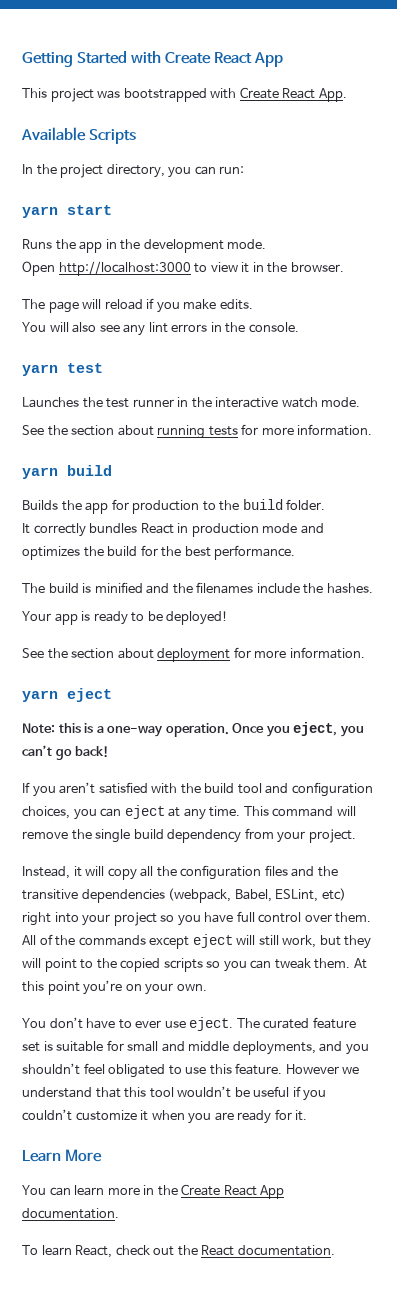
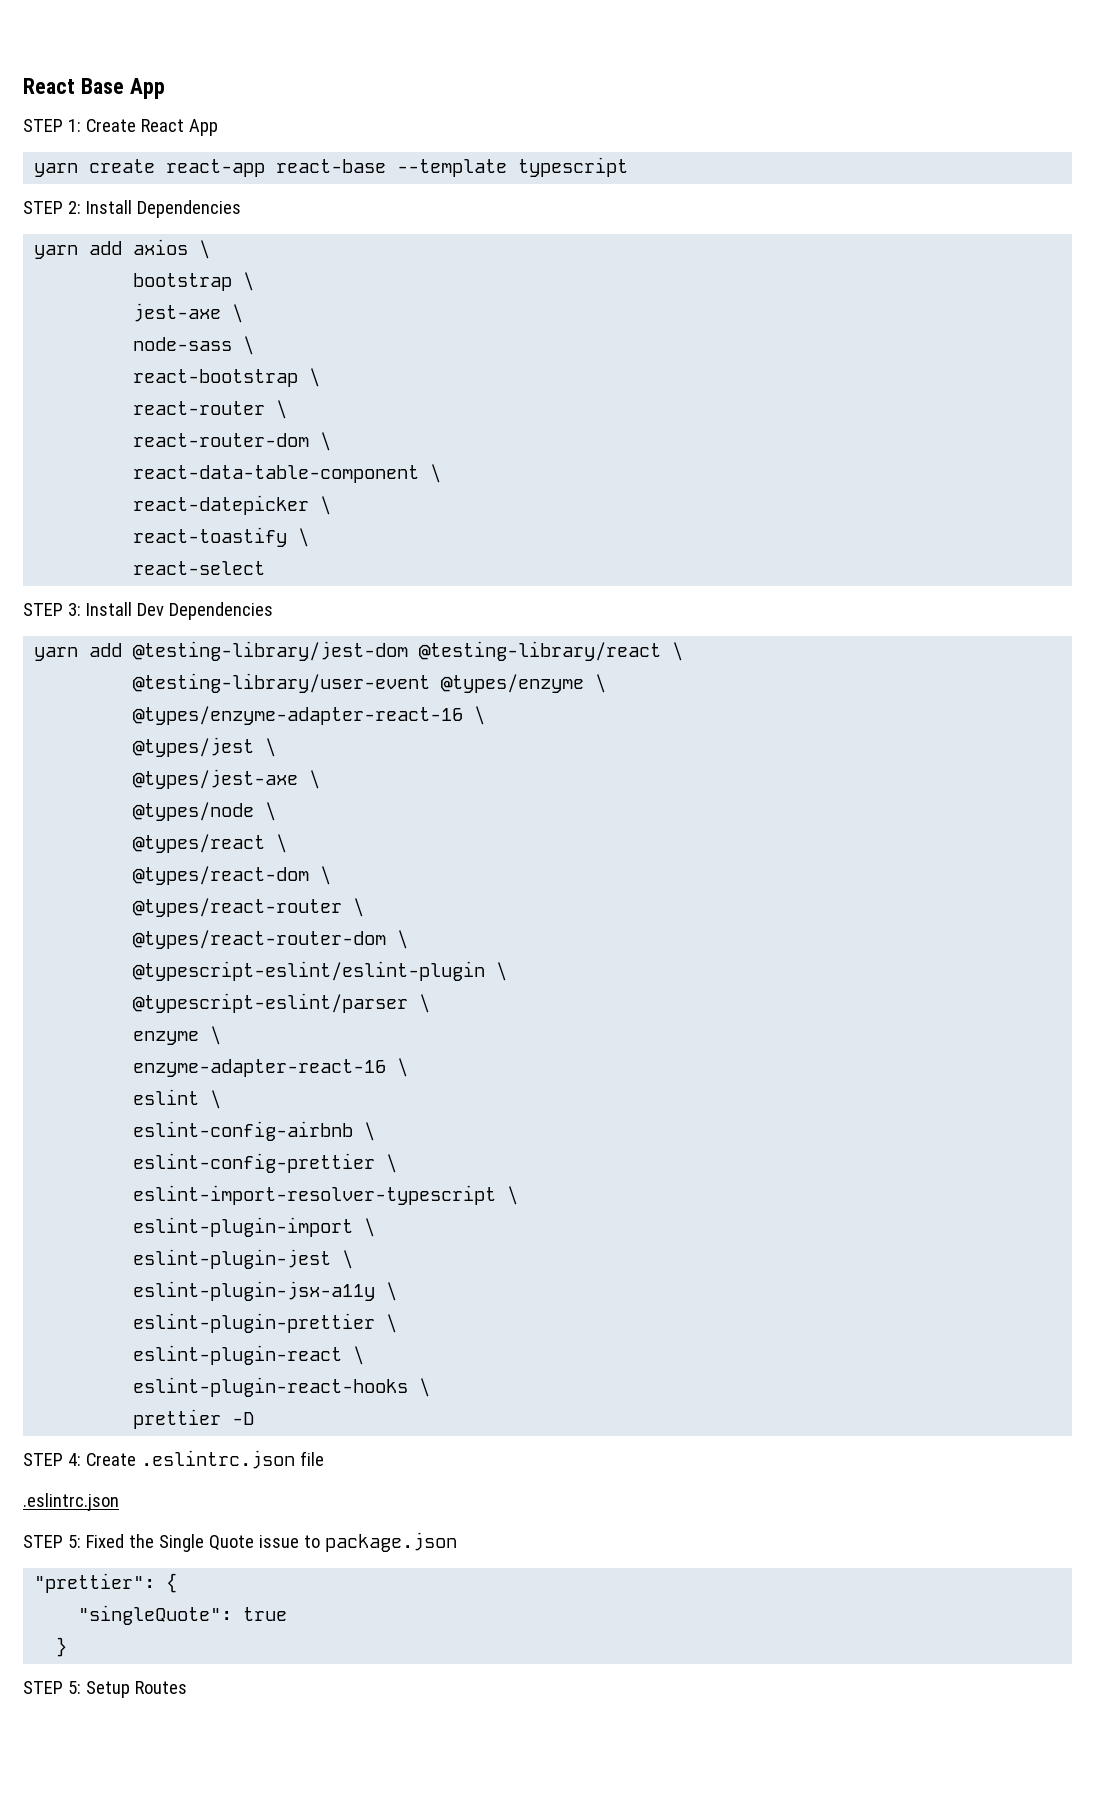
[22,51,284,67] [22,87,347,102] [21,127,136,144] [22,164,245,178] [22,205,112,218] [22,239,267,253] [22,261,344,276] [22,298,253,313] [22,322,299,336] [22,363,103,376] [22,397,361,408] [22,424,373,439] [22,465,112,479] [22,499,326,514] [22,523,324,537] [22,545,296,560] [22,582,373,594] [22,611,229,625] [22,647,365,662] [22,688,112,702] [22,722,364,737] [22,745,110,760] [22,782,373,797] [22,805,356,820] [22,828,356,843] [22,865,338,880] [22,888,346,903] [22,911,372,926] [22,934,372,949] [22,958,367,972] [22,980,207,995] [22,1017,356,1031] [22,1040,369,1055] [22,1063,360,1078] [22,1086,327,1101] [22,1109,308,1124] [22,1149,102,1162] [22,1184,285,1199] [22,1208,119,1219] [22,1245,335,1258] Getting Started with Create React App // This project was bootstrapped with Create React App. // Available Scripts // In the project directory, you can run: // yarn start // Runs the app in the development mode. // Open http://localhost:3000 to view it in the browser. // The page will reload if you make edits. // You will also see any lint errors in the console. // yarn test // Launches the test runner in the interactive watch mode. // See the section about running tests for more information. // yarn build // Builds the app for production to the build folder. // It correctly bundles React in production mode and optimizes the build for the best performance. // The build is minified and the filenames include the hashes. // Your app is ready to be deployed! // See the section about deployment for more information. // yarn eject // Note: this is a one-way operation. Once you eject, you can’t go back! // If you aren’t satisfied with the build tool and configuration choices, you can eject at any time. This command will remove the single build dependency from your project. // Instead, it will copy all the configuration files and the transitive dependencies (webpack, Babel, ESLint, etc) right into your project so you have full control over them. All of the commands except eject will still work, but they will point to the copied scripts so you can tweak them. At this point you’re on your own. // You don’t have to ever use eject. The curated feature set is suitable for small and middle deployments, and you shouldn’t feel obligated to use this feature. However we understand that this tool wouldn’t be useful if you couldn’t customize it when you are ready for it. // Learn More // You can learn more in the Create React App documentation. // To learn React, check out the React documentation. -> [23,78,165,99] [23,119,218,136] [34,157,629,177] [23,200,241,218] [34,239,211,259] [133,272,255,291] [133,303,244,323] [133,336,255,355] [133,368,321,387] [133,400,288,419] [133,432,332,451] [133,464,442,483] [133,495,332,515] [133,527,310,547] [133,561,266,575] [23,602,273,620] [34,641,684,661] [133,673,607,693] [133,706,486,725] [133,737,277,757] [133,769,321,789] [133,802,277,821] [133,834,288,853] [133,866,332,885] [133,898,365,917] [133,930,409,949] [133,961,508,981] [133,993,431,1013] [133,1026,222,1045] [133,1058,409,1077] [133,1089,222,1109] [133,1121,376,1141] [133,1153,398,1173] [133,1185,519,1205] [133,1217,376,1237] [133,1249,354,1269] [133,1281,398,1301] [133,1313,398,1333] [133,1345,365,1365] [133,1377,431,1397] [133,1409,255,1429] [23,1450,324,1469] [23,1493,119,1511] [23,1532,457,1552] [34,1573,178,1593] [78,1605,288,1625] [56,1637,68,1657] [23,1681,187,1698] React Base App // STEP 1: Create React App // yarn create react-app react-base --template typescript // STEP 2: Install Dependencies // yarn add axios \ // bootstrap \ // jest-axe \ // node-sass \ // react-bootstrap \ // react-router \ // react-router-dom \ // react-data-table-component \ // react-datepicker \ // react-toastify \ // react-select // STEP 3: Install Dev Dependencies // yarn add @testing-library/jest-dom @testing-library/react \ // @testing-library/user-event @types/enzyme \ // @types/enzyme-adapter-react-16 \ // @types/jest \ // @types/jest-axe \ // @types/node \ // @types/react \ // @types/react-dom \ // @types/react-router \ // @types/react-router-dom \ // @typescript-eslint/eslint-plugin \ // @typescript-eslint/parser \ // enzyme \ // enzyme-adapter-react-16 \ // eslint \ // eslint-config-airbnb \ // eslint-config-prettier \ // eslint-import-resolver-typescript \ // eslint-plugin-import \ // eslint-plugin-jest \ // eslint-plugin-jsx-a11y \ // eslint-plugin-prettier \ // eslint-plugin-react \ // eslint-plugin-react-hooks \ // prettier -D // STEP 4: Create .eslintrc.json file // .eslintrc.json // STEP 5: Fixed the Single Quote issue to package.json // "prettier": { // "singleQuote": true // } // STEP 5: Setup Routes

